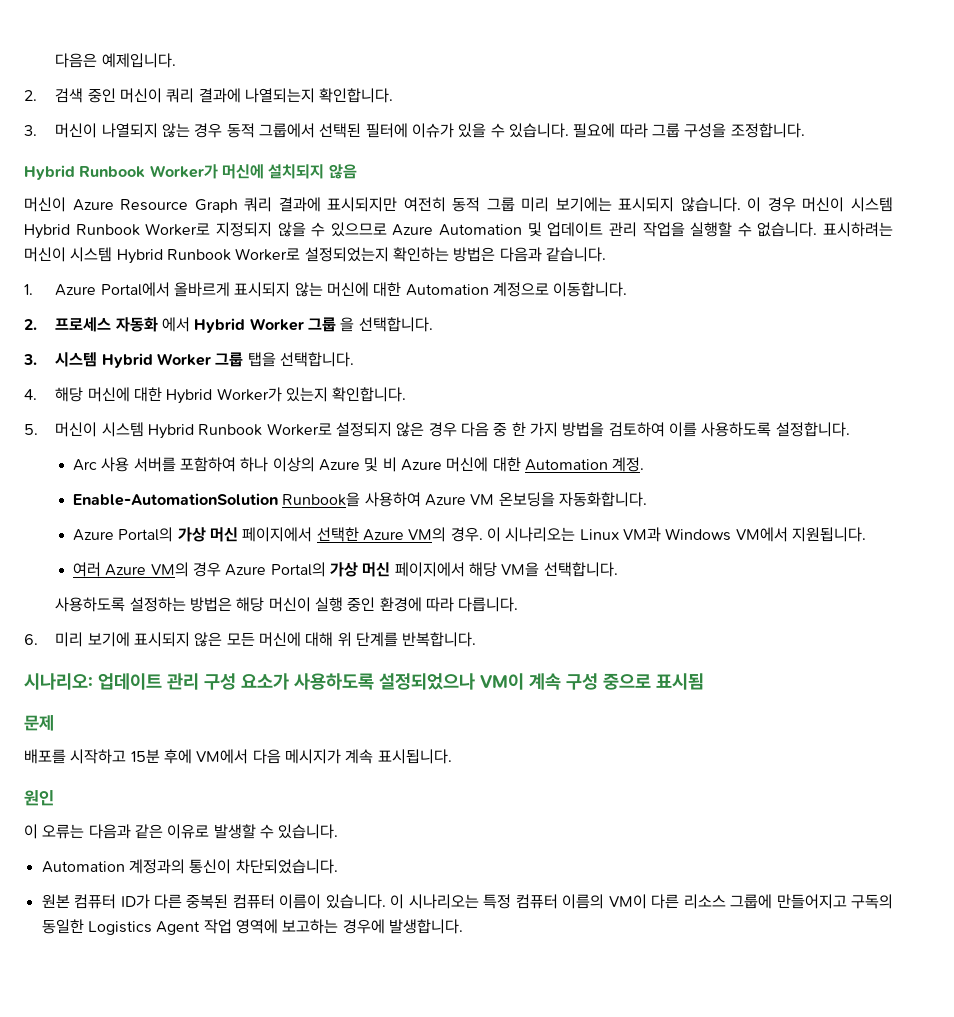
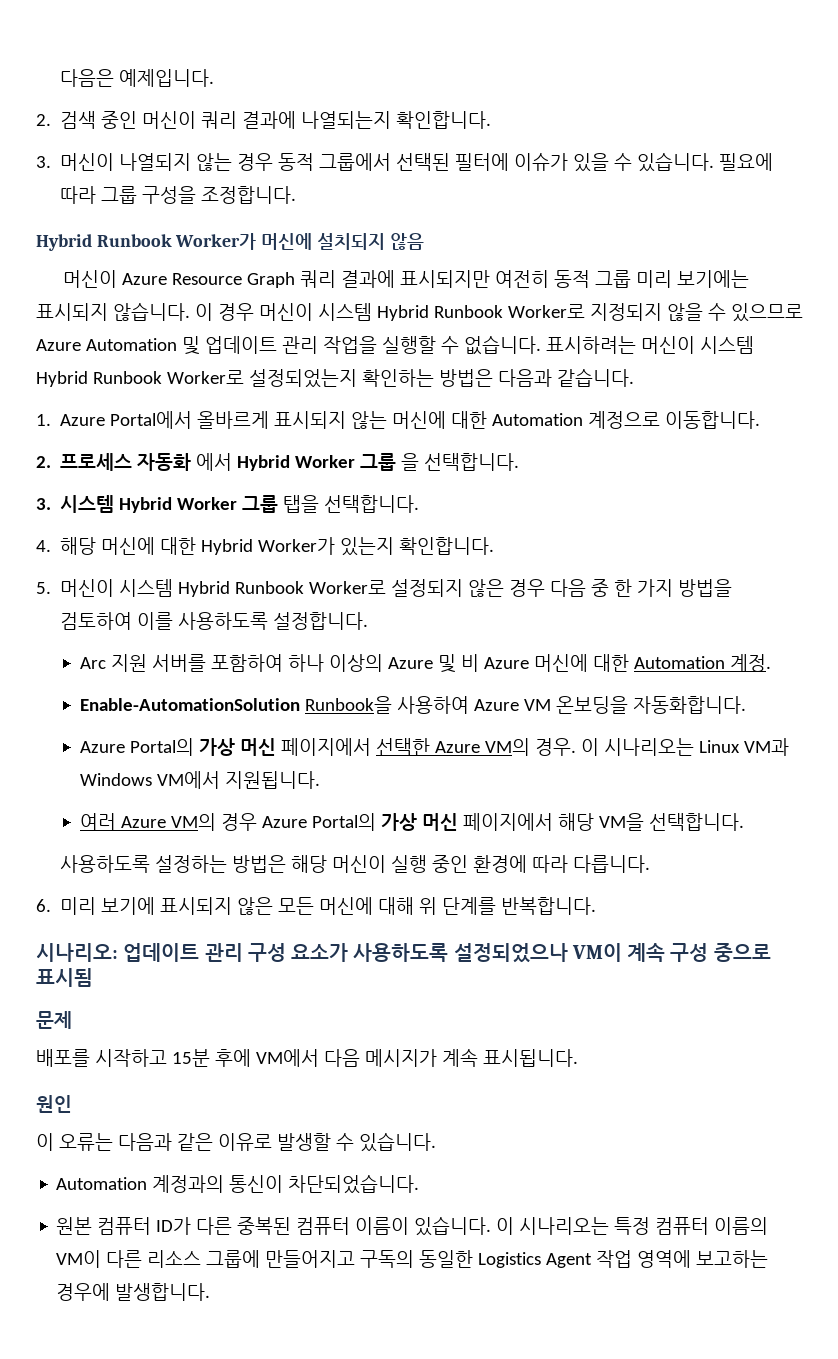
[101,457,130,472] 사용 -> [111,654,148,672] 지원

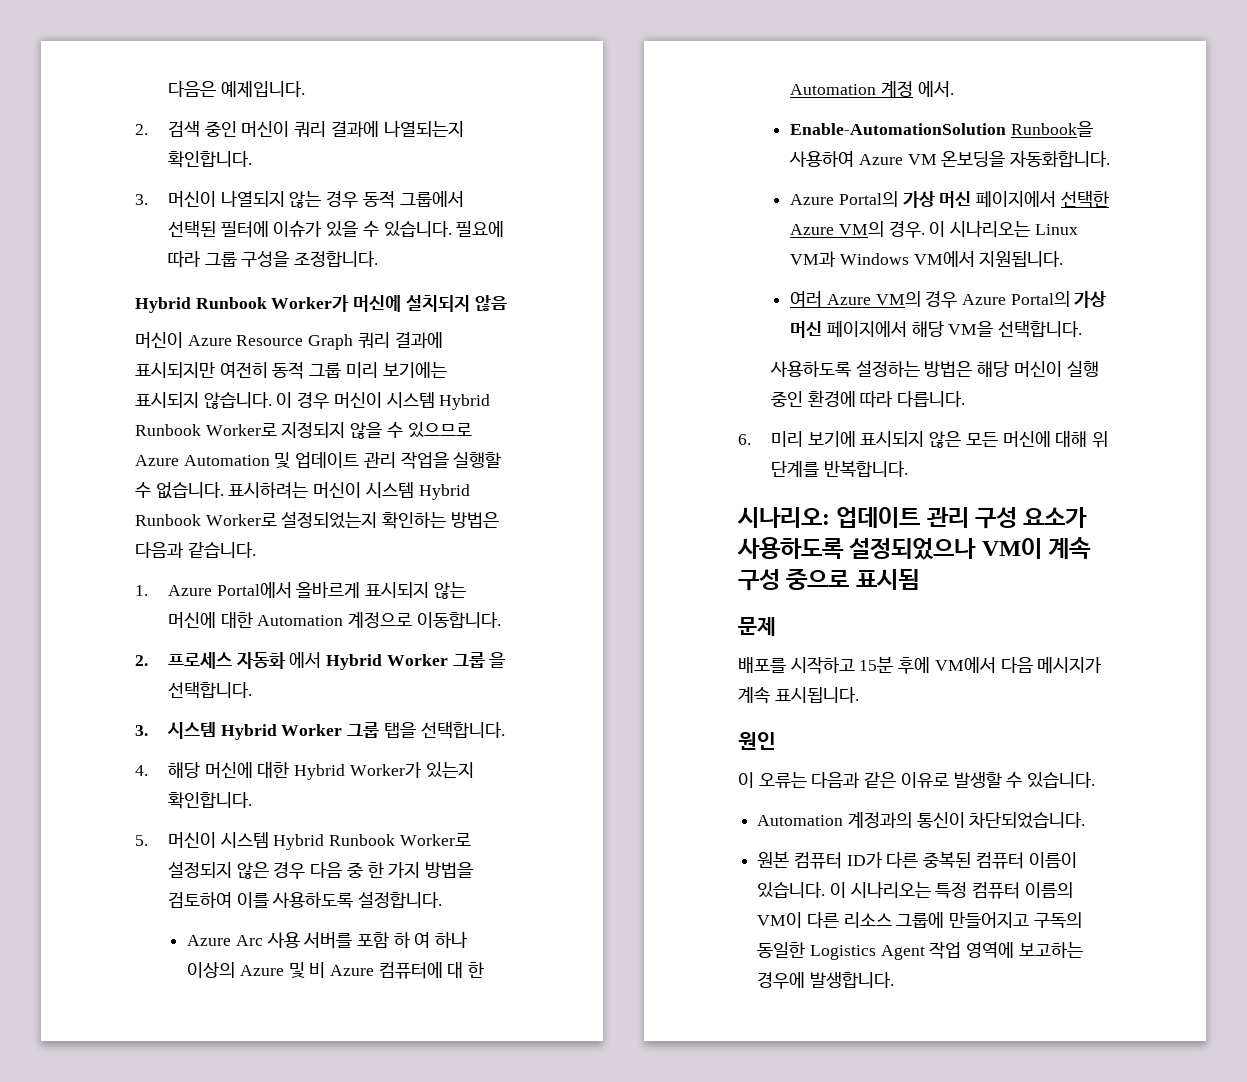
[80,654,284,672] Arc 지원 서버를 포함하여 -> [187,932,431,949] Azure Arc 사용 서버를 포함 하 여
[533,654,771,672] 머신에 대한 Automation 계정. -> [378,961,485,979] [790,80,954,97] 컴퓨터에 대 한 Automation 계정 에서.

